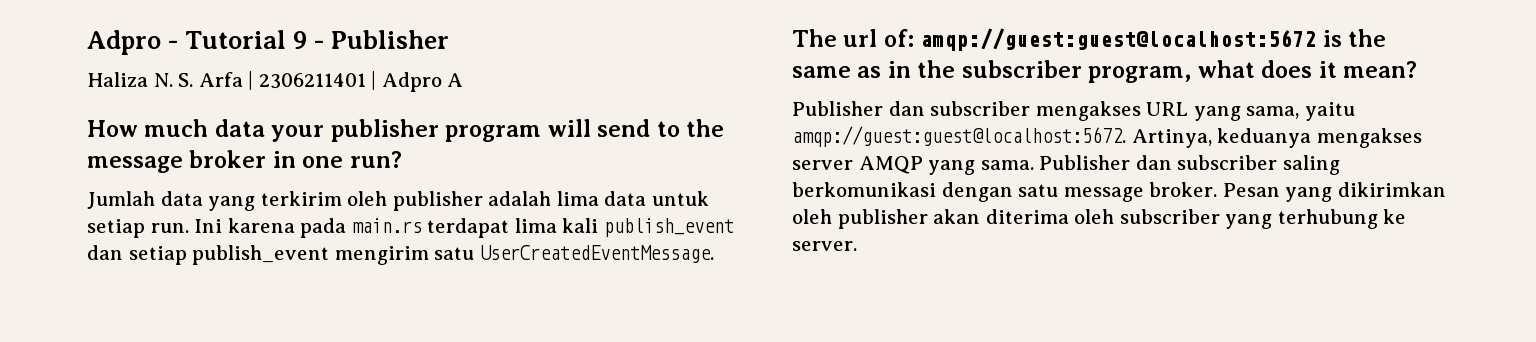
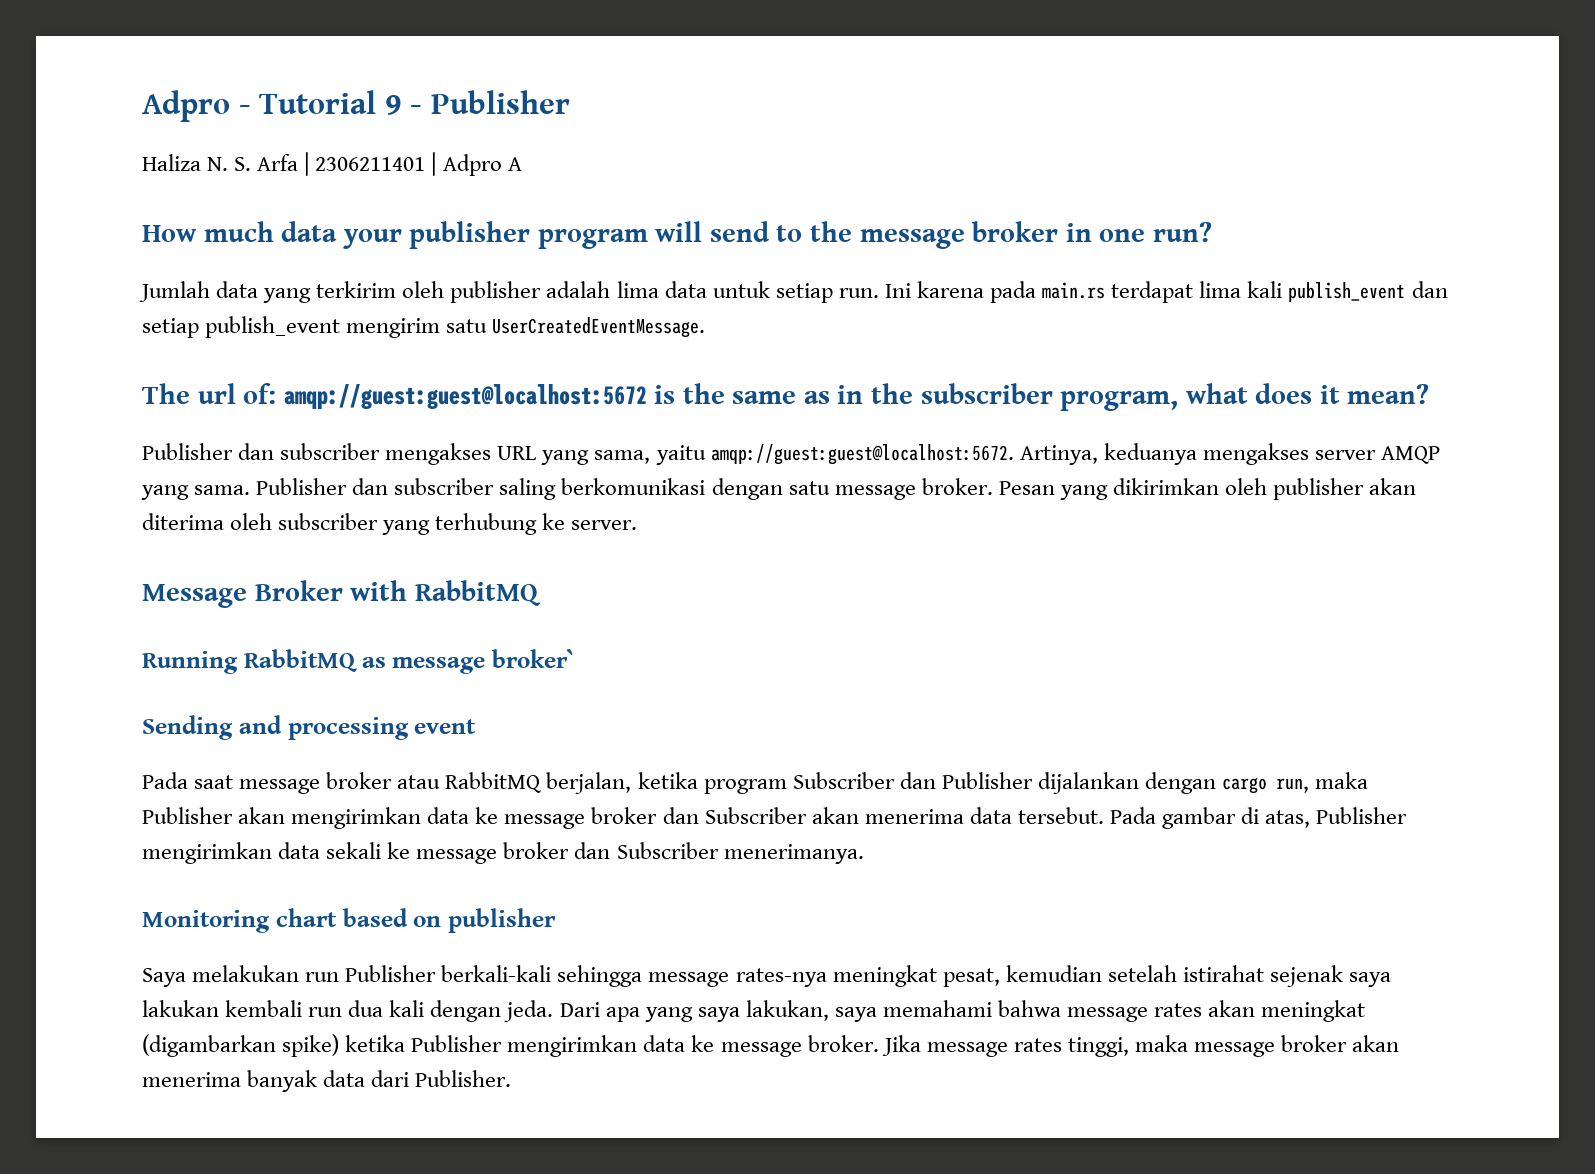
(857, 246) none -> [142,580,540,608] [142,649,575,674] [142,715,477,740] [142,772,1369,794] [142,807,1408,829] [142,842,864,864] [142,908,556,933] [142,965,1392,987] [142,1000,1366,1022] [142,1034,1400,1057] [142,1070,512,1092] // Message Broker with RabbitMQ // Running RabbitMQ as message broker` // Sending and processing event // Pada saat message broker atau RabbitMQ berjalan, ketika program Subscriber dan Publisher dijalankan dengan cargo run, maka Publisher akan mengirimkan data ke message broker dan Subscriber akan menerima data tersebut. Pada gambar di atas, Publisher mengirimkan data sekali ke message broker dan Subscriber menerimanya. // Monitoring chart based on publisher // Saya melakukan run Publisher berkali-kali sehingga message rates-nya meningkat pesat, kemudian setelah istirahat sejenak saya lakukan kembali run dua kali dengan jeda. Dari apa yang saya lakukan, saya memahami bahwa message rates akan meningkat (digambarkan spike) ketika Publisher mengirimkan data ke message broker. Jika message rates tinggi, maka message broker akan menerima banyak data dari Publisher.

